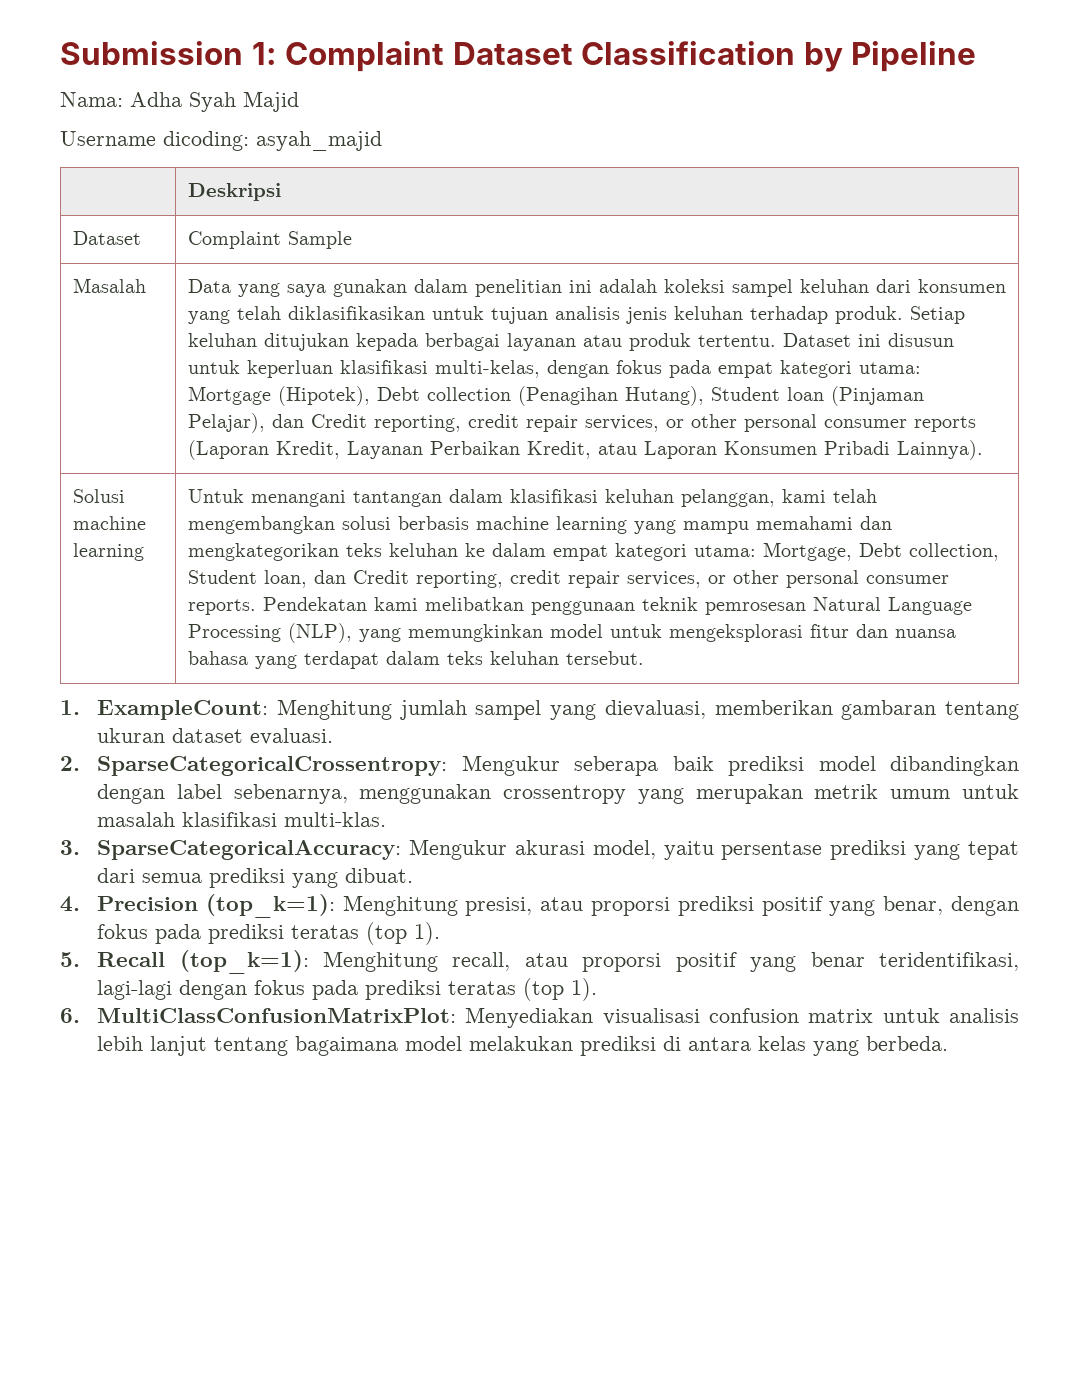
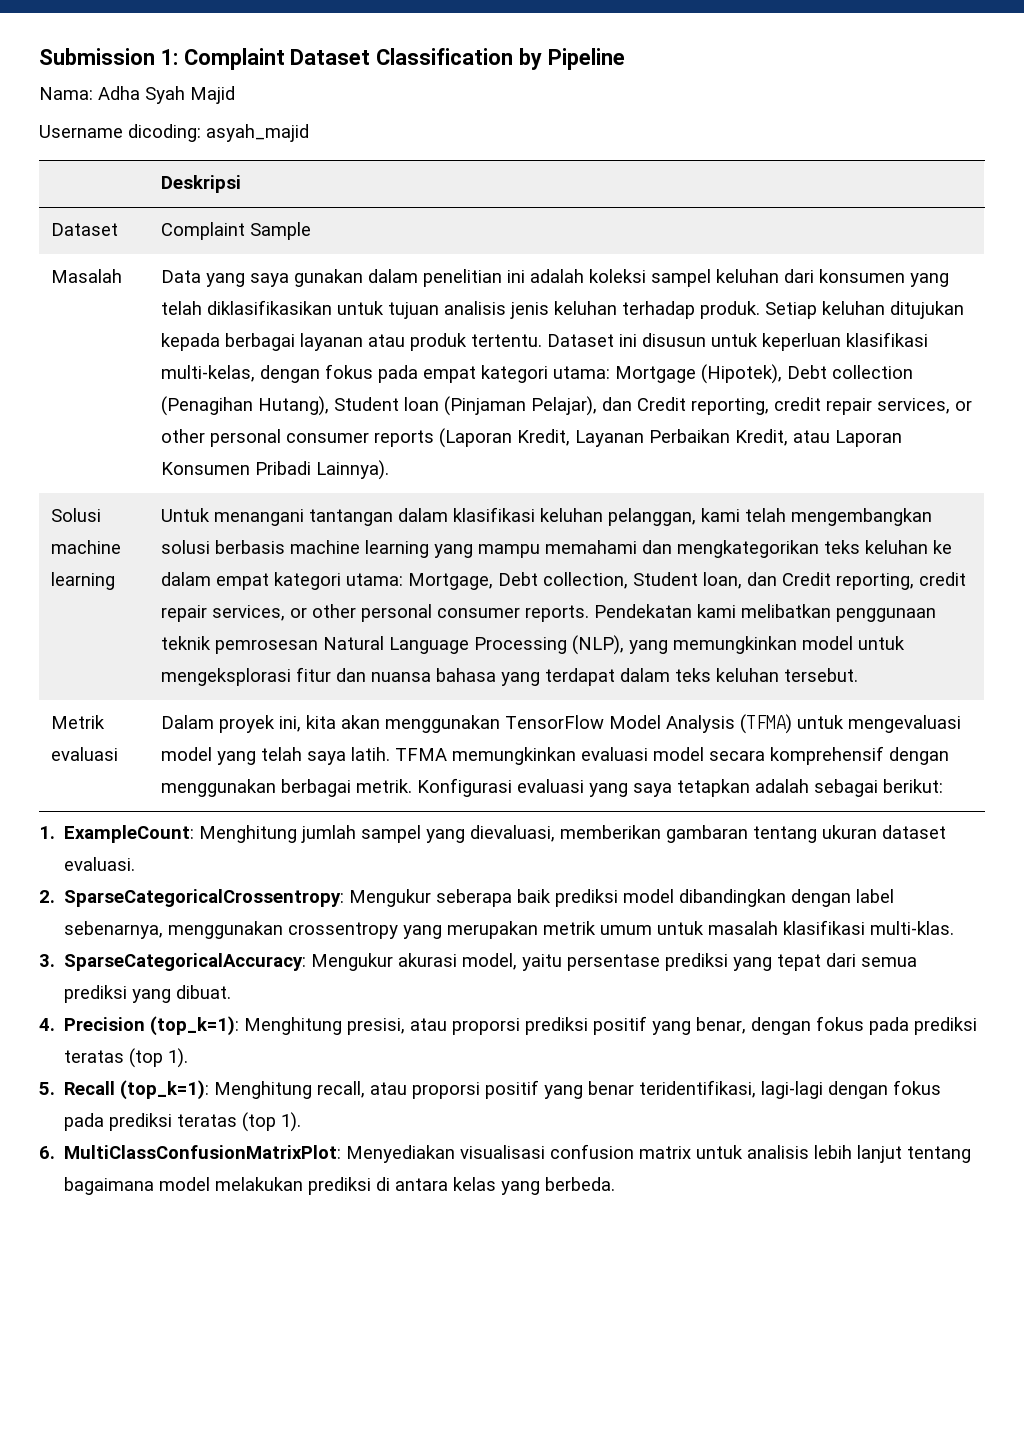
(644, 658) none -> [51,715,106,729] [51,747,119,761] [161,714,962,734] [161,746,950,765] [161,778,944,797] // Metrik evaluasi | Dalam proyek ini, kita akan menggunakan TensorFlow Model Analysis (TFMA) untuk mengevaluasi model yang telah saya latih. TFMA memungkinkan evaluasi model secara komprehensif dengan menggunakan berbagai metrik. Konfigurasi evaluasi yang saya tetapkan adalah sebagai berikut:

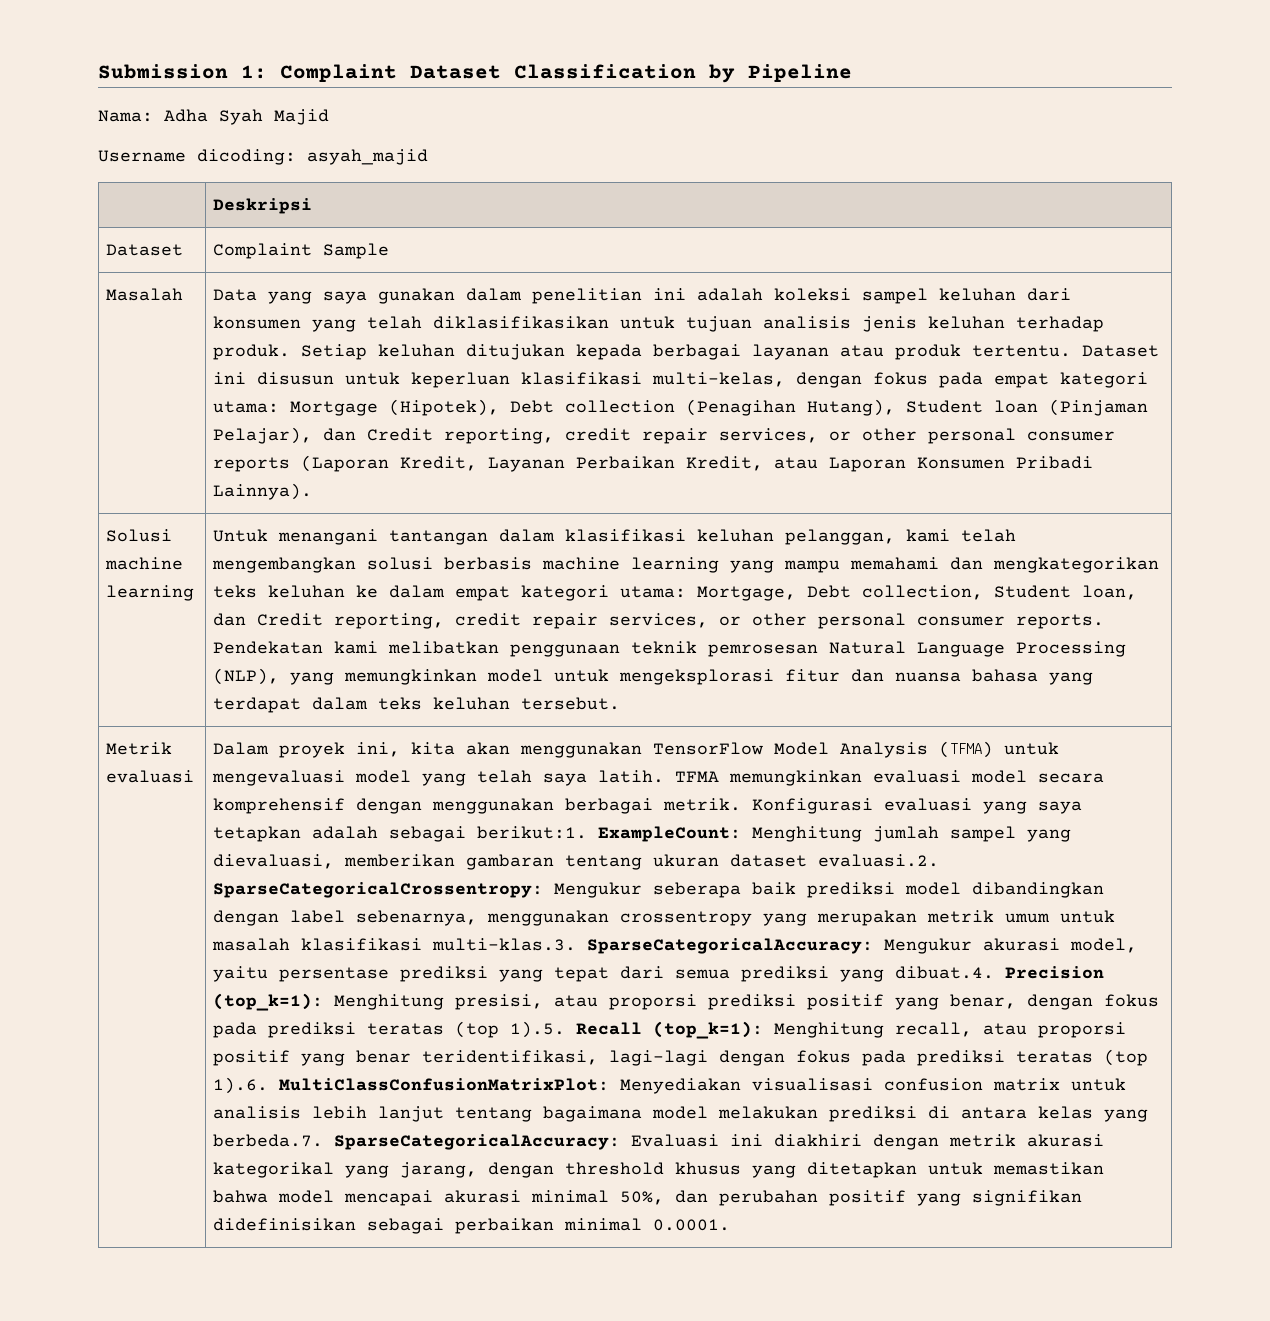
[883,779,944,793] [39,826,55,839] berikut: // 1. -> [476,826,587,839] berikut:1.
[64,857,136,871] [39,890,55,903] evaluasi. // 2. -> [817,854,939,867] evaluasi.2.
[870,921,955,935] [39,954,55,967] multi-klas. // 3. -> [431,938,576,951] multi-klas.3.
[176,985,232,999] [39,1018,55,1031] dibuat. // 4. -> [894,966,994,979] dibuat.4.
[168,1048,189,1068] [39,1082,55,1095] 1). // 5. -> [509,1021,565,1038] 1).5.
[281,1112,302,1132] [39,1146,55,1159] 1). // 6. -> [212,1077,268,1094] 1).6.
[545,1177,616,1191] berbeda. -> [212,1134,1104,1150] [212,1162,1104,1178] [212,1190,1082,1206] [212,1218,730,1234] berbeda.7. SparseCategoricalAccuracy: Evaluasi ini diakhiri dengan metrik akurasi kategorikal yang jarang, dengan threshold khusus yang ditetapkan untuk memastikan bahwa model mencapai akurasi minimal 50%, dan perubahan positif yang signifikan didefinisikan sebagai perbaikan minimal 0.0001.

